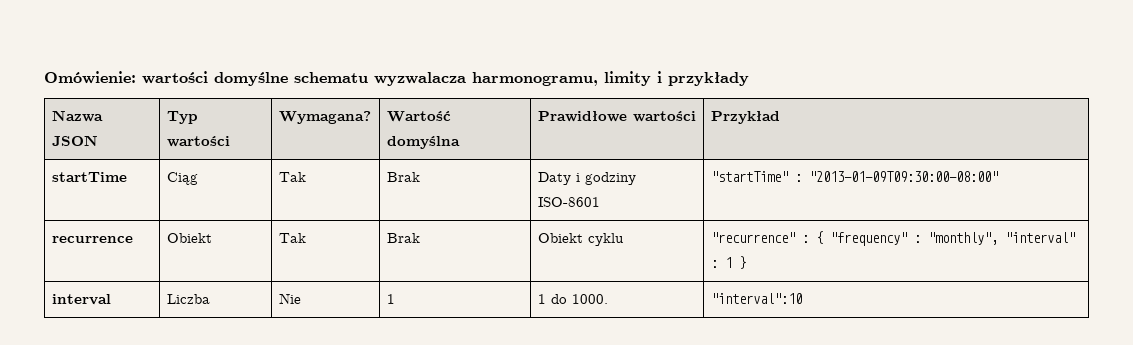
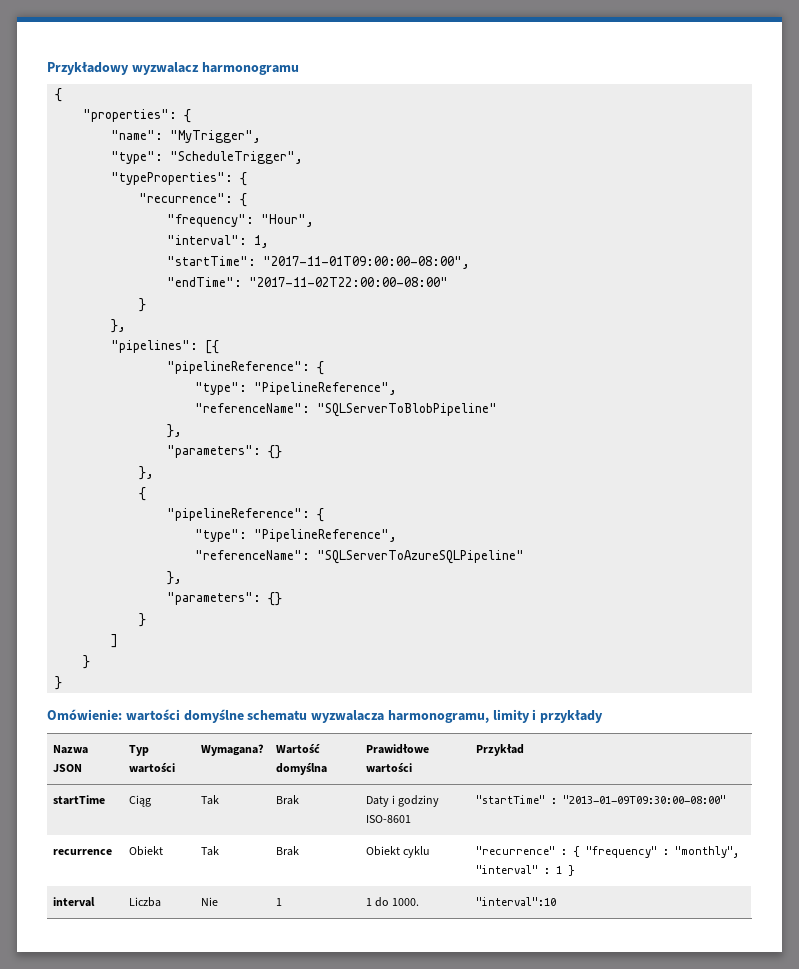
(44, 77) none -> [47,62,299,75] [55,88,63,102] [83,109,192,123] [111,130,262,143] [111,151,304,164] [111,172,248,186] [139,193,248,207] [167,214,315,227] [167,235,270,248] [167,256,471,269] [167,277,449,287] [139,298,147,312] [111,319,127,333] [111,340,220,354] [167,361,325,375] [195,382,398,395] [195,403,498,417] [167,424,183,438] [167,445,283,459] [139,466,155,480] [139,487,147,501] [167,508,325,522] [195,529,398,542] [195,550,525,564] [167,571,183,585] [167,592,283,606] [139,613,147,627] [111,634,119,648] [83,655,91,669] [55,676,63,690] Przykładowy wyzwalacz harmonogramu // { // "properties": { // "name": "MyTrigger", // "type": "ScheduleTrigger", // "typeProperties": { // "recurrence": { // "frequency": "Hour", // "interval": 1, // "startTime": "2017-11-01T09:00:00-08:00", // "endTime": "2017-11-02T22:00:00-08:00" // } // }, // "pipelines": [{ // "pipelineReference": { // "type": "PipelineReference", // "referenceName": "SQLServerToBlobPipeline" // }, // "parameters": {} // }, // { // "pipelineReference": { // "type": "PipelineReference", // "referenceName": "SQLServerToAzureSQLPipeline" // }, // "parameters": {} // } // ] // } // } //

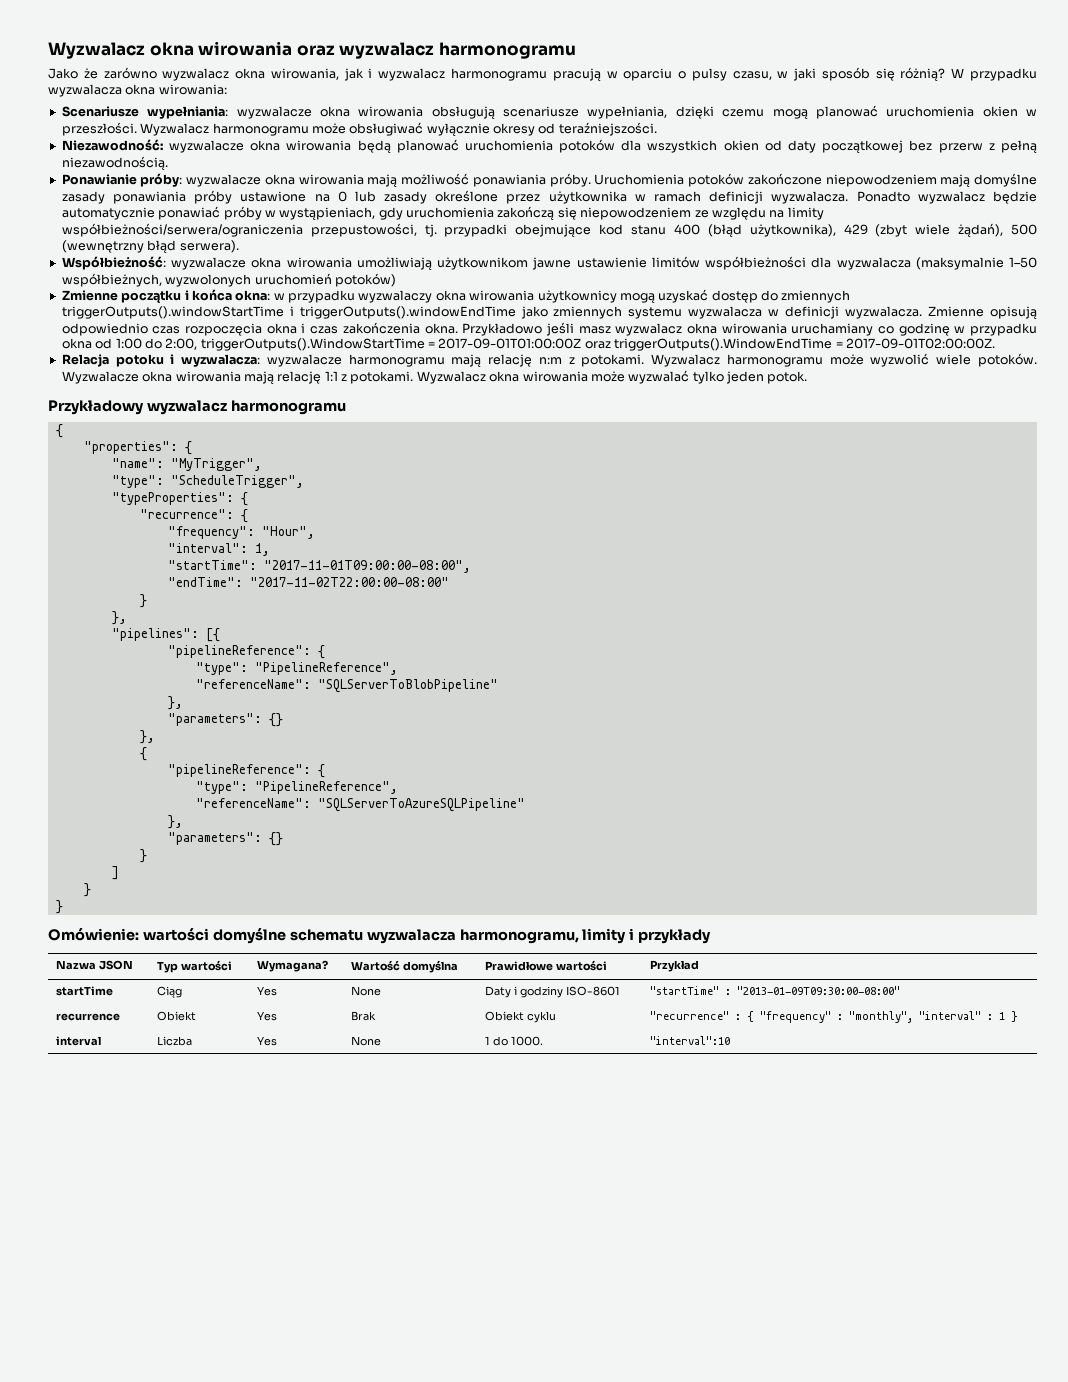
(47, 68) none -> [48,41,576,59] [48,67,1037,82] [48,84,227,97] [61,105,1037,120] [61,122,657,137] [61,139,1038,154] [61,156,168,171] [61,173,1037,188] [61,190,1038,204] [61,206,824,221] [61,223,1037,238] [61,240,239,254] [61,256,1037,271] [61,273,396,287] [61,289,851,304] [61,306,1037,320] [61,322,1037,336] [61,338,995,351] [61,353,1037,368] [61,370,808,385] Wyzwalacz okna wirowania oraz wyzwalacz harmonogramu // Jako że zarówno wyzwalacz okna wirowania, jak i wyzwalacz harmonogramu pracują w oparciu o pulsy czasu, w jaki sposób się różnią? W przypadku wyzwalacza okna wirowania: // Scenariusze wypełniania: wyzwalacze okna wirowania obsługują scenariusze wypełniania, dzięki czemu mogą planować uruchomienia okien w przeszłości. Wyzwalacz harmonogramu może obsługiwać wyłącznie okresy od teraźniejszości. // Niezawodność: wyzwalacze okna wirowania będą planować uruchomienia potoków dla wszystkich okien od daty początkowej bez przerw z pełną niezawodnością. // Ponawianie próby: wyzwalacze okna wirowania mają możliwość ponawiania próby. Uruchomienia potoków zakończone niepowodzeniem mają domyślne zasady ponawiania próby ustawione na 0 lub zasady określone przez użytkownika w ramach definicji wyzwalacza. Ponadto wyzwalacz będzie automatycznie ponawiać próby w wystąpieniach, gdy uruchomienia zakończą się niepowodzeniem ze względu na limity współbieżności/serwera/ograniczenia przepustowości, tj. przypadki obejmujące kod stanu 400 (błąd użytkownika), 429 (zbyt wiele żądań), 500 (wewnętrzny błąd serwera). // Współbieżność: wyzwalacze okna wirowania umożliwiają użytkownikom jawne ustawienie limitów współbieżności dla wyzwalacza (maksymalnie 1–50 współbieżnych, wyzwolonych uruchomień potoków) // Zmienne początku i końca okna: w przypadku wyzwalaczy okna wirowania użytkownicy mogą uzyskać dostęp do zmiennych triggerOutputs().windowStartTime i triggerOutputs().windowEndTime jako zmiennych systemu wyzwalacza w definicji wyzwalacza. Zmienne opisują odpowiednio czas rozpoczęcia okna i czas zakończenia okna. Przykładowo jeśli masz wyzwalacz okna wirowania uruchamiany co godzinę w przypadku okna od 1:00 do 2:00, triggerOutputs().WindowStartTime = 2017-09-01T01:00:00Z oraz triggerOutputs().WindowEndTime = 2017-09-01T02:00:00Z. // Relacja potoku i wyzwalacza: wyzwalacze harmonogramu mają relację n:m z potokami. Wyzwalacz harmonogramu może wyzwolić wiele potoków. Wyzwalacze okna wirowania mają relację 1:1 z potokami. Wyzwalacz okna wirowania może wyzwalać tylko jeden potok. //
[200,795,219,805] [275,795,299,805] Tak | Brak -> [256,986,277,996] [350,986,381,996] Yes | None
[200,846,219,856] Tak -> [256,1011,277,1021] Yes
[200,897,218,906] [275,898,282,906] Nie | 1 -> [256,1036,277,1046] [350,1036,381,1046] Yes | None

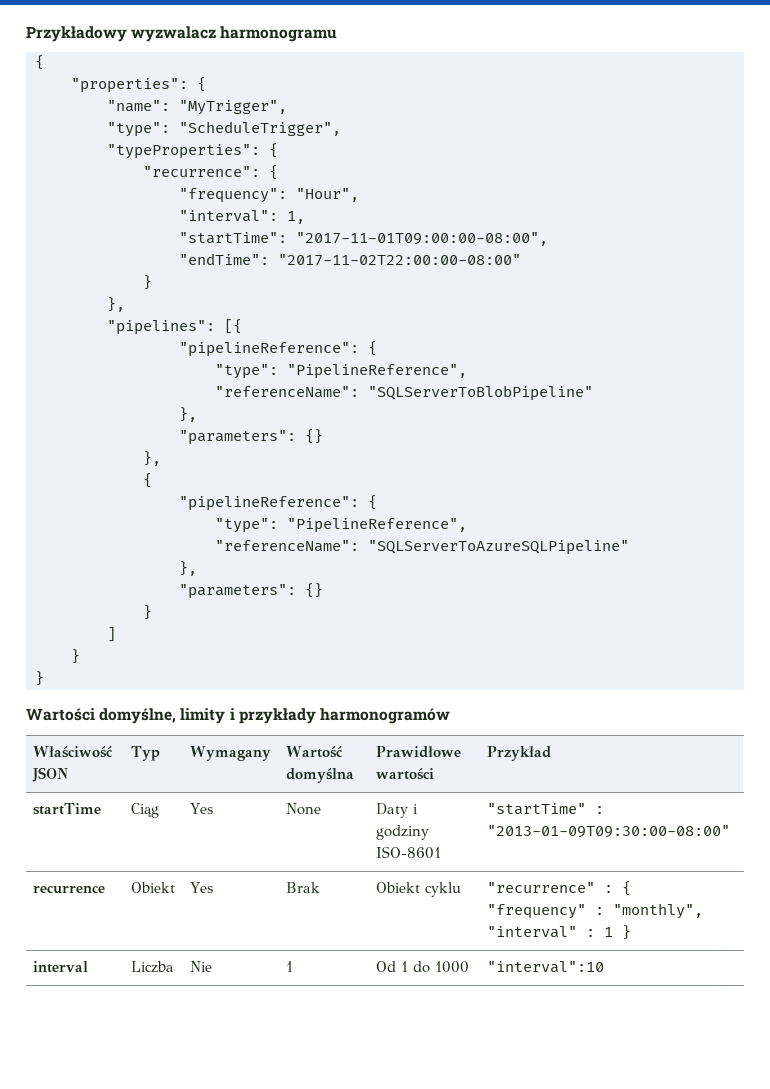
[48,41,576,59] [48,67,1037,82] [48,84,227,97] [61,105,1037,120] [61,122,657,137] [61,139,1038,154] [61,156,168,171] [61,173,1037,188] [61,190,1038,204] [61,206,824,221] [61,223,1037,238] [61,240,239,254] [61,256,1037,271] [61,273,396,287] [61,289,851,304] [61,306,1037,320] [61,322,1037,336] [61,338,995,351] [61,353,1037,368] [61,370,808,385] Wyzwalacz okna wirowania oraz wyzwalacz harmonogramu // Jako że zarówno wyzwalacz okna wirowania, jak i wyzwalacz harmonogramu pracują w oparciu o pulsy czasu, w jaki sposób się różnią? W przypadku wyzwalacza okna wirowania: // Scenariusze wypełniania: wyzwalacze okna wirowania obsługują scenariusze wypełniania, dzięki czemu mogą planować uruchomienia okien w przeszłości. Wyzwalacz harmonogramu może obsługiwać wyłącznie okresy od teraźniejszości. // Niezawodność: wyzwalacze okna wirowania będą planować uruchomienia potoków dla wszystkich okien od daty początkowej bez przerw z pełną niezawodnością. // Ponawianie próby: wyzwalacze okna wirowania mają możliwość ponawiania próby. Uruchomienia potoków zakończone niepowodzeniem mają domyślne zasady ponawiania próby ustawione na 0 lub zasady określone przez użytkownika w ramach definicji wyzwalacza. Ponadto wyzwalacz będzie automatycznie ponawiać próby w wystąpieniach, gdy uruchomienia zakończą się niepowodzeniem ze względu na limity współbieżności/serwera/ograniczenia przepustowości, tj. przypadki obejmujące kod stanu 400 (błąd użytkownika), 429 (zbyt wiele żądań), 500 (wewnętrzny błąd serwera). // Współbieżność: wyzwalacze okna wirowania umożliwiają użytkownikom jawne ustawienie limitów współbieżności dla wyzwalacza (maksymalnie 1–50 współbieżnych, wyzwolonych uruchomień potoków) // Zmienne początku i końca okna: w przypadku wyzwalaczy okna wirowania użytkownicy mogą uzyskać dostęp do zmiennych triggerOutputs().windowStartTime i triggerOutputs().windowEndTime jako zmiennych systemu wyzwalacza w definicji wyzwalacza. Zmienne opisują odpowiednio czas rozpoczęcia okna i czas zakończenia okna. Przykładowo jeśli masz wyzwalacz okna wirowania uruchamiany co godzinę w przypadku okna od 1:00 do 2:00, triggerOutputs().WindowStartTime = 2017-09-01T01:00:00Z oraz triggerOutputs().WindowEndTime = 2017-09-01T02:00:00Z. // Relacja potoku i wyzwalacza: wyzwalacze harmonogramu mają relację n:m z potokami. Wyzwalacz harmonogramu może wyzwolić wiele potoków. Wyzwalacze okna wirowania mają relację 1:1 z potokami. Wyzwalacz okna wirowania może wyzwalać tylko jeden potok. // -> (26, 34) none
[48,928,579,944] Omówienie: wartości domyślne schematu wyzwalacza harmonogramu, -> [26,708,177,724] Wartości domyślne,
[55,960,96,970] // Nazwa -> [319,708,450,724] [32,746,113,758] harmonogramów // Właściwość
[180,960,232,971] [256,960,328,972] wartości | Wymagana? -> [189,746,271,761] | Wymagany
[256,1036,277,1046] [350,1036,381,1046] [484,1036,543,1046] Yes | None | 1 do 1000. -> [189,961,212,972] [285,961,293,972] [375,961,469,973] Nie | 1 | Od 1 do 1000

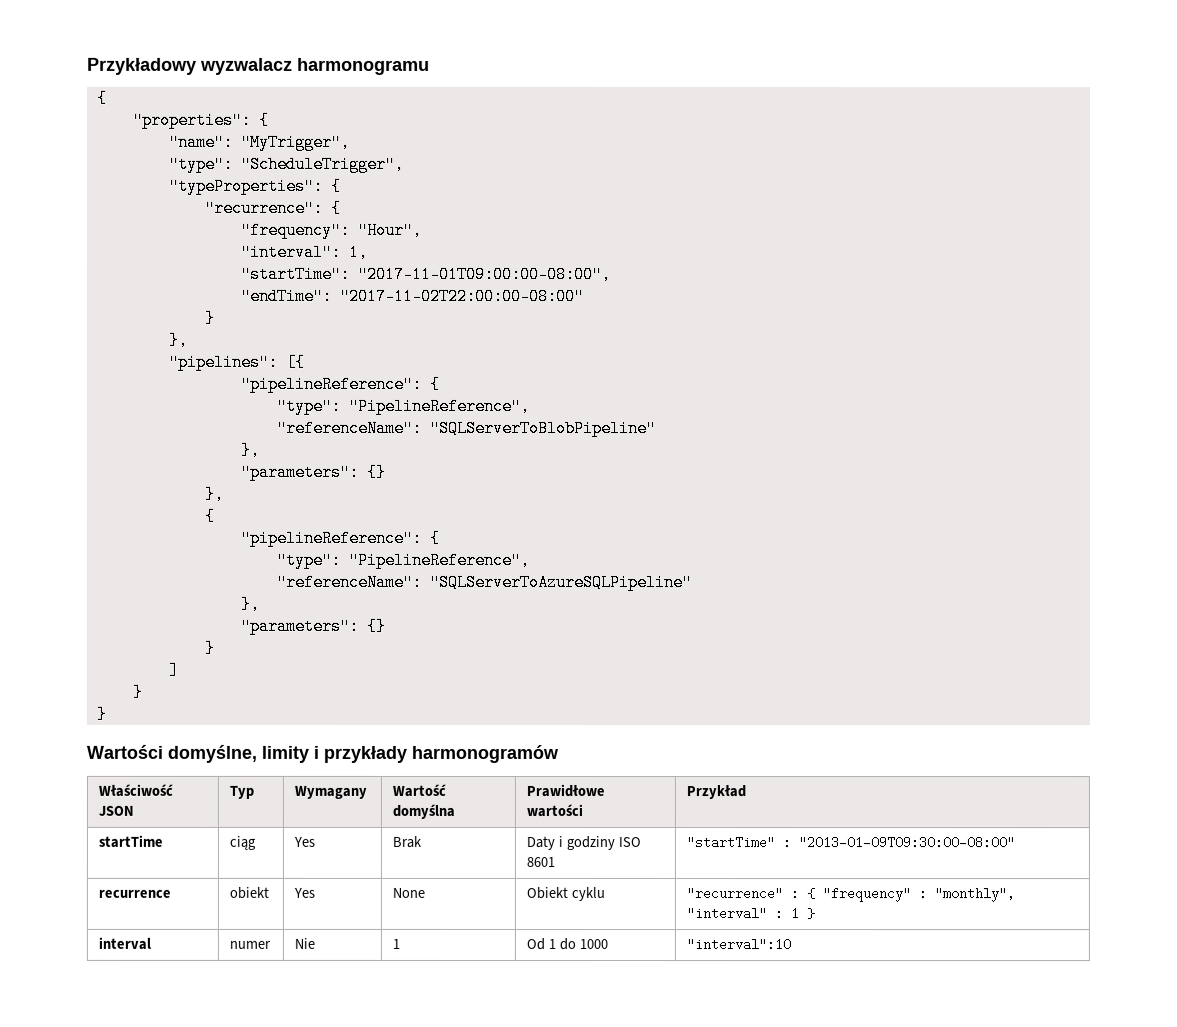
[130,803,159,818] [189,803,213,814] [285,803,321,815] Ciąg | Yes | None -> [229,835,257,850] [293,836,316,847] [392,835,423,848] ciąg | Yes | Brak
[375,846,441,859] ISO-8601 -> [618,837,642,848] [526,856,556,867] ISO 8601
[130,882,175,893] [189,882,213,893] [285,882,320,893] Obiekt | Yes | Brak -> [229,886,270,899] [293,887,316,898] [392,887,426,898] obiekt | Yes | None
[130,961,174,973] Liczba -> [229,940,272,949] numer

